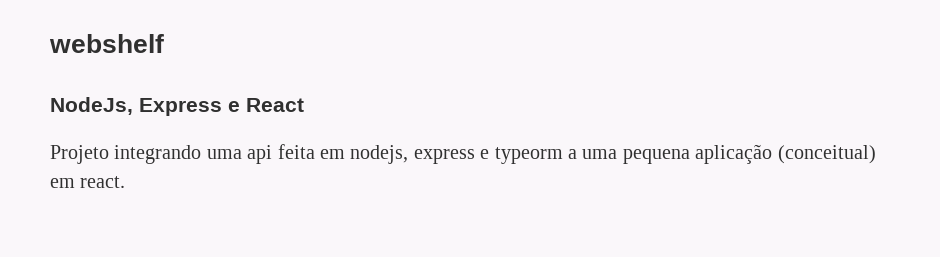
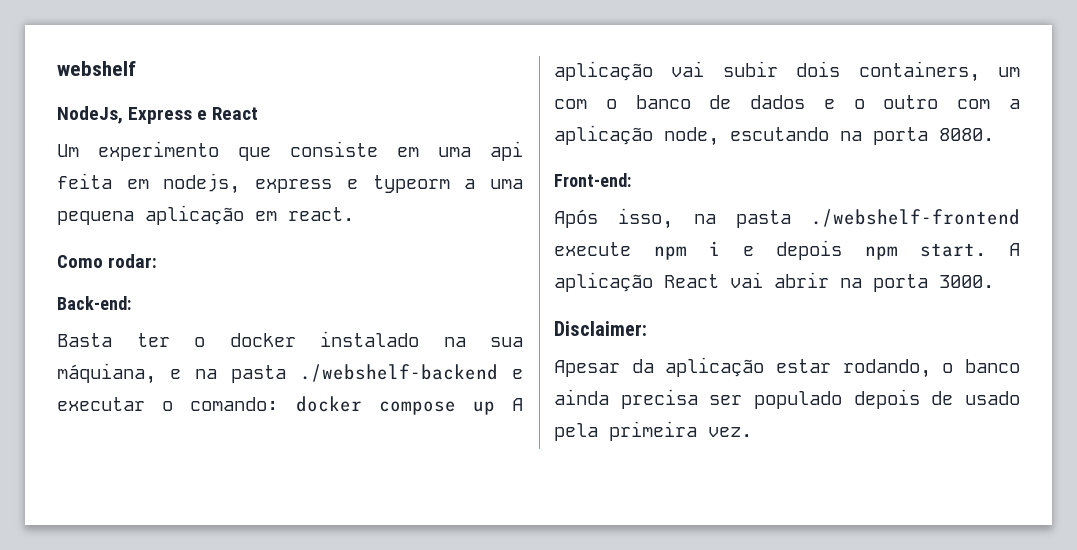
[50,145,202,164] Projeto integrando -> [57,141,419,161] Um experimento que consiste em
[777,145,876,164] (conceitual) -> (244, 215) none
(126, 182) none -> [57,254,158,268] [57,296,131,310] [57,331,523,347] [57,363,523,384] [57,396,523,415] [554,61,1020,82] [554,95,1020,109] [554,125,994,146] [554,173,631,187] [554,208,1020,229] [554,240,1020,260] [554,272,994,292] [554,321,647,336] [554,357,1020,378] [554,389,1020,409] [554,421,752,441] // Como rodar: // Back-end: // Basta ter o docker instalado na sua máquiana, e na pasta ./webshelf-backend e executar o comando: docker compose up A aplicação vai subir dois containers, um com o banco de dados e o outro com a aplicação node, escutando na porta 8080. // Front-end: // Após isso, na pasta ./webshelf-frontend execute npm i e depois npm start. A aplicação React vai abrir na porta 3000. // Disclaimer: // Apesar da aplicação estar rodando, o banco ainda precisa ser populado depois de usado pela primeira vez.

